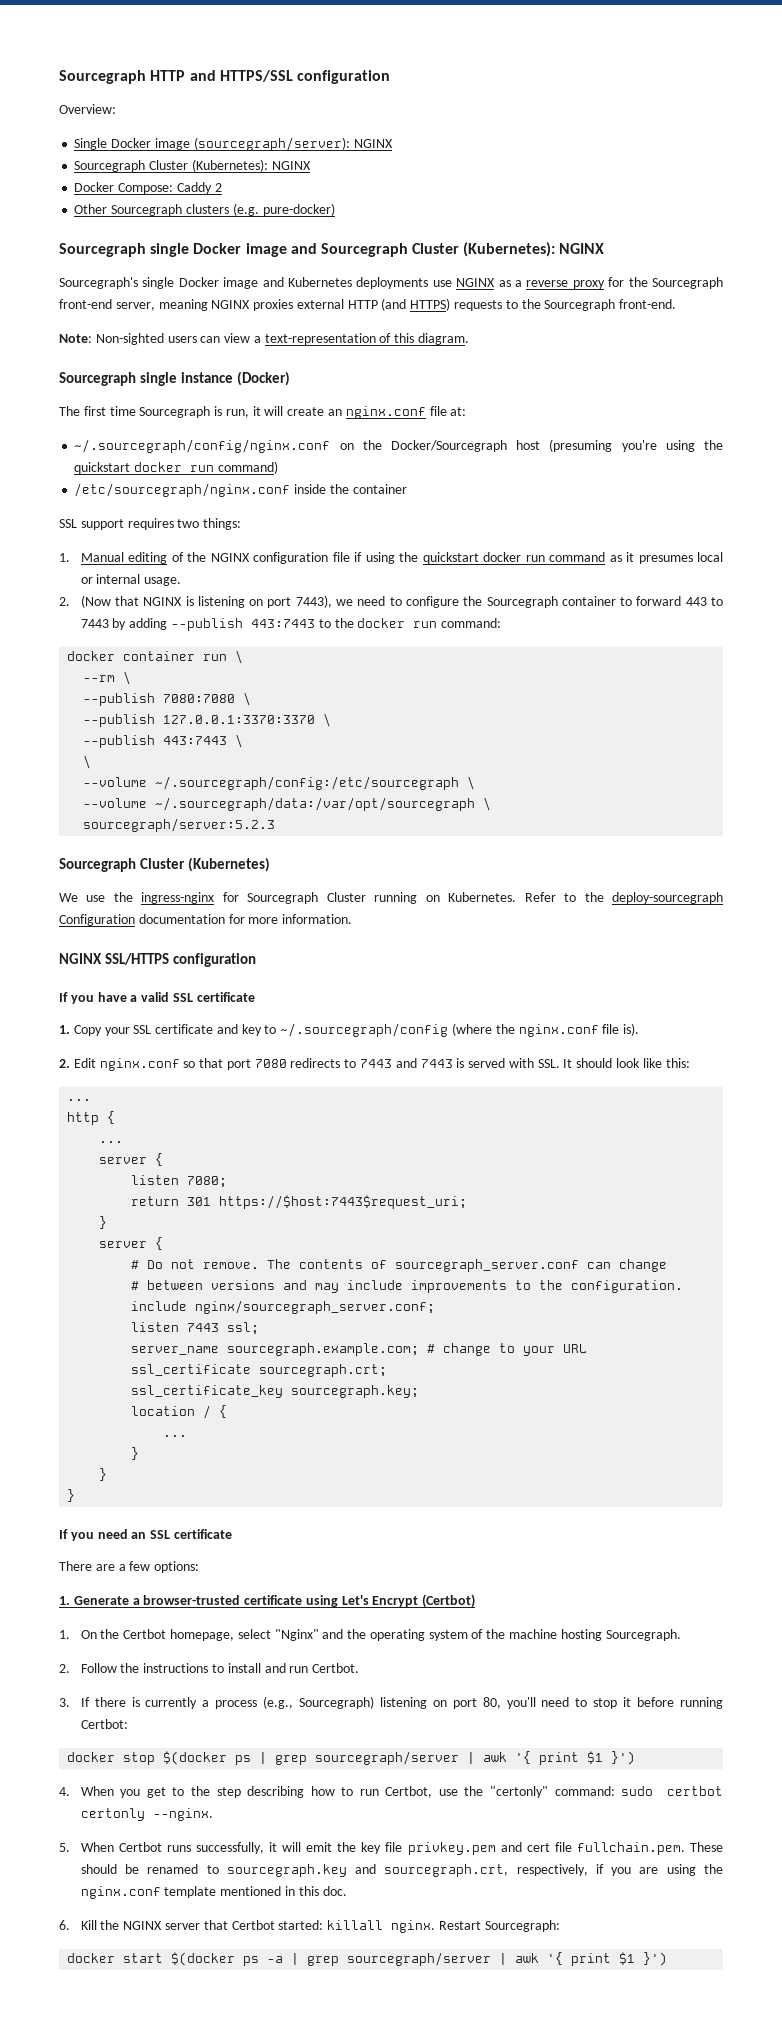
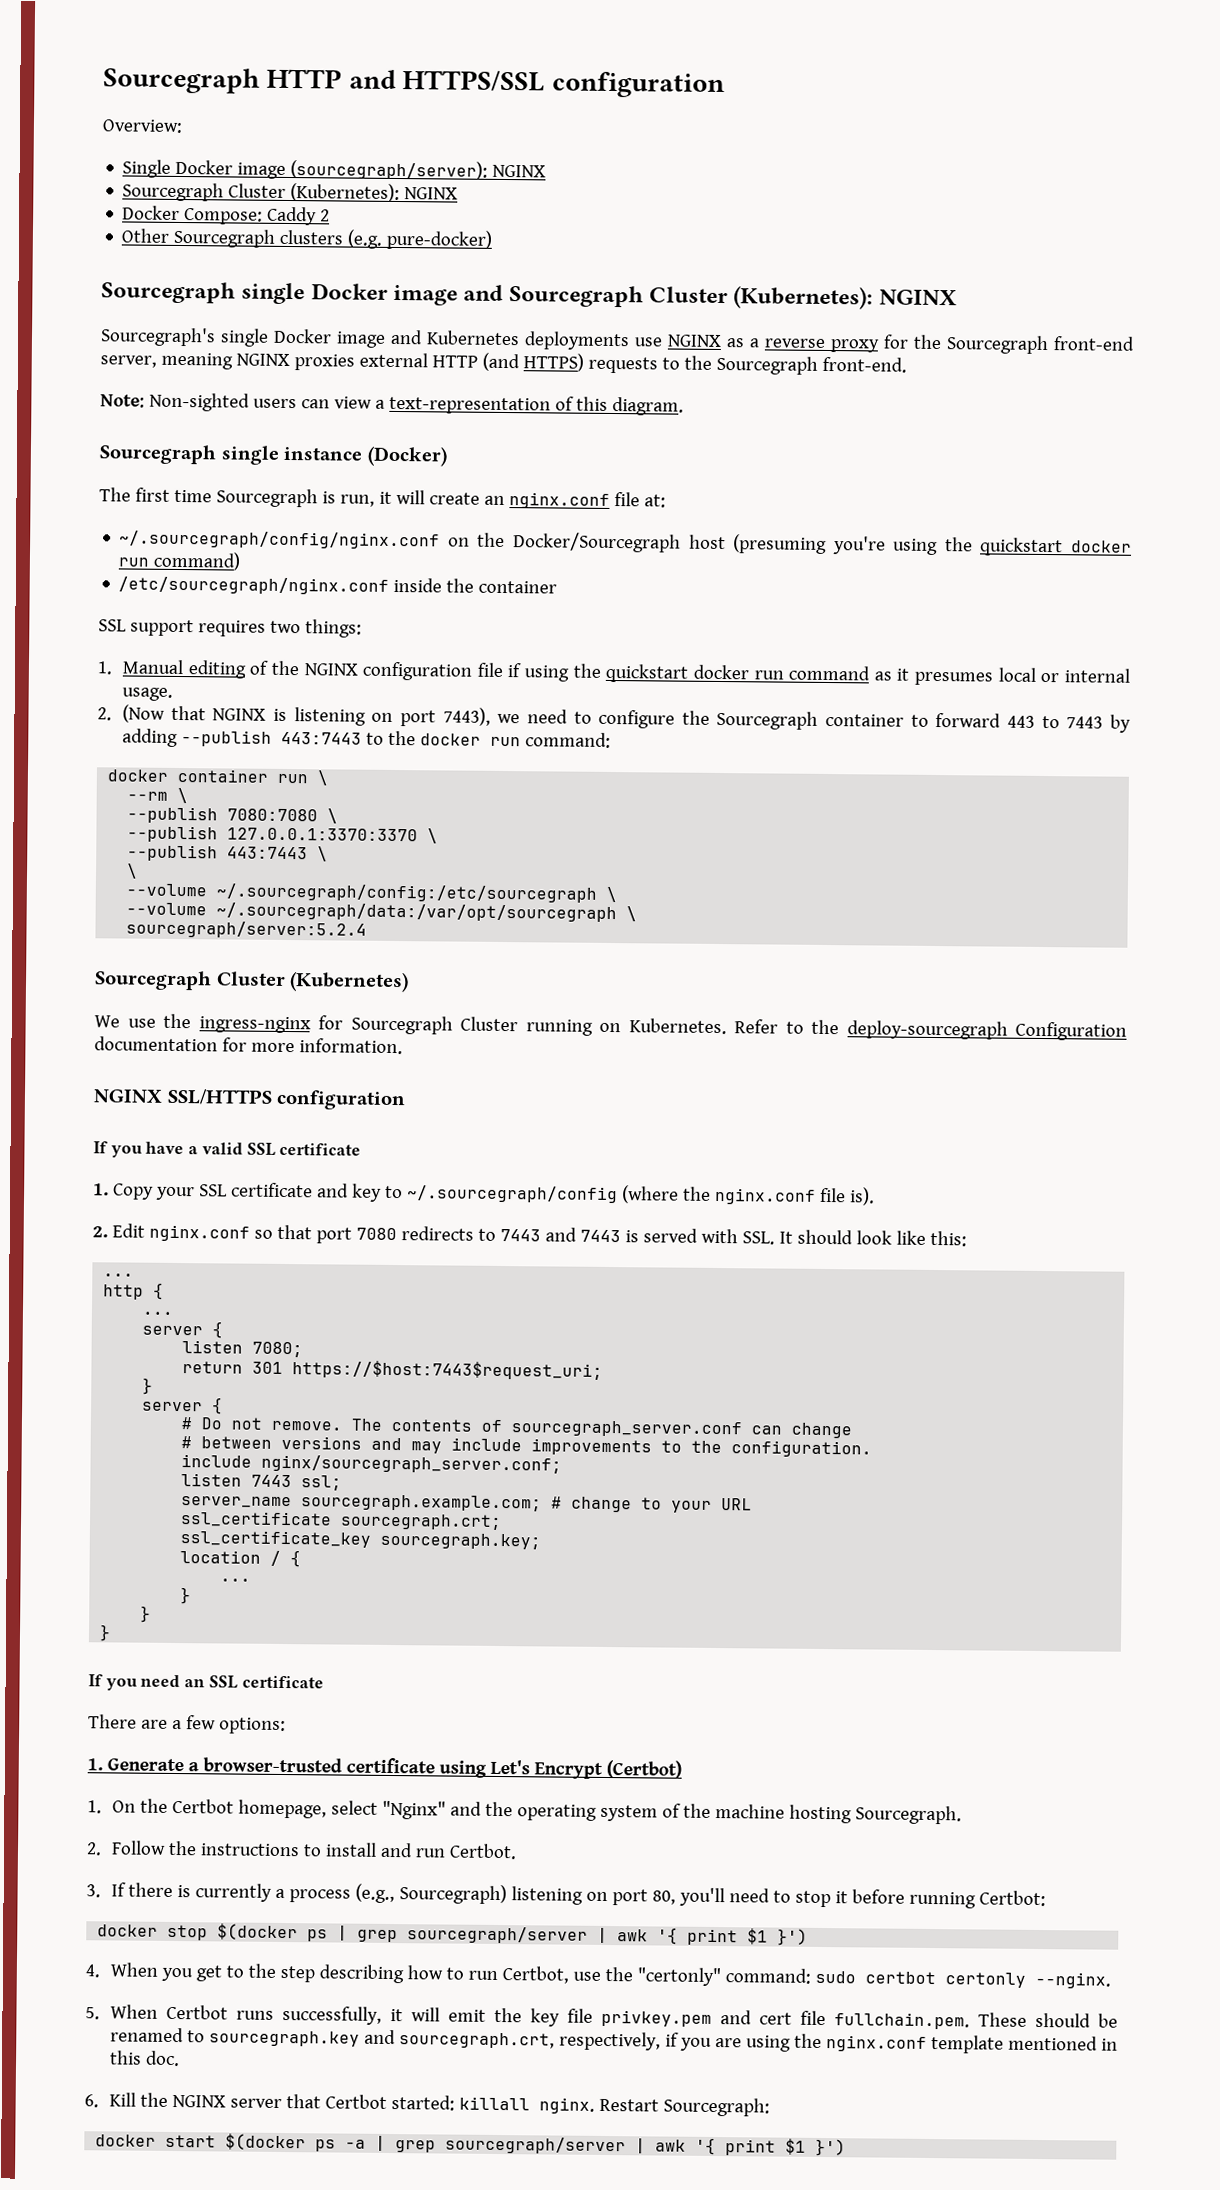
[83,818,276,832] sourcegraph/server:5.2.3 -> [126,920,368,939] sourcegraph/server:5.2.4

